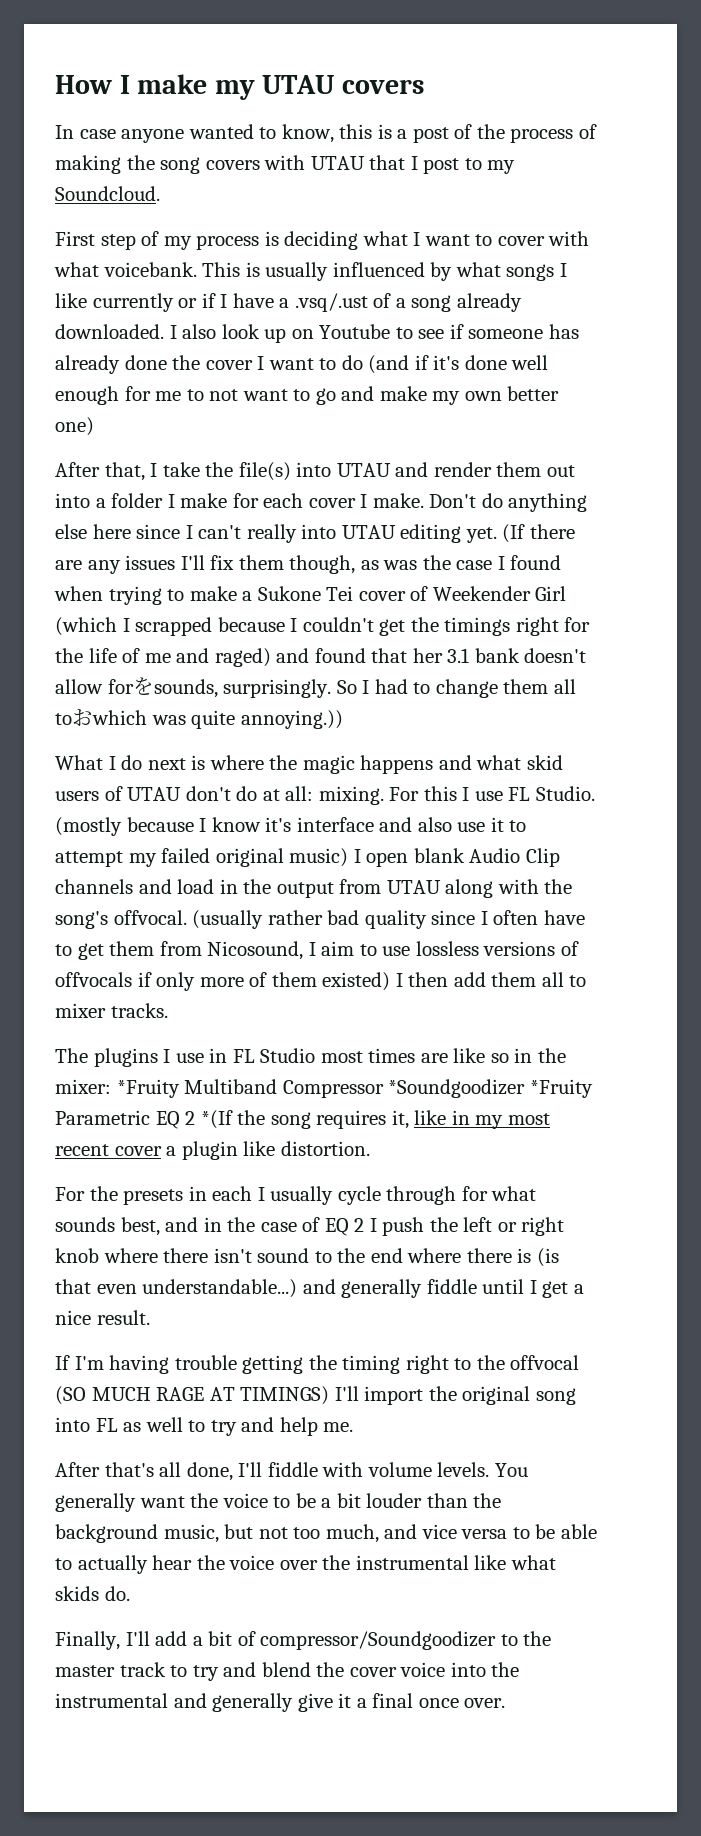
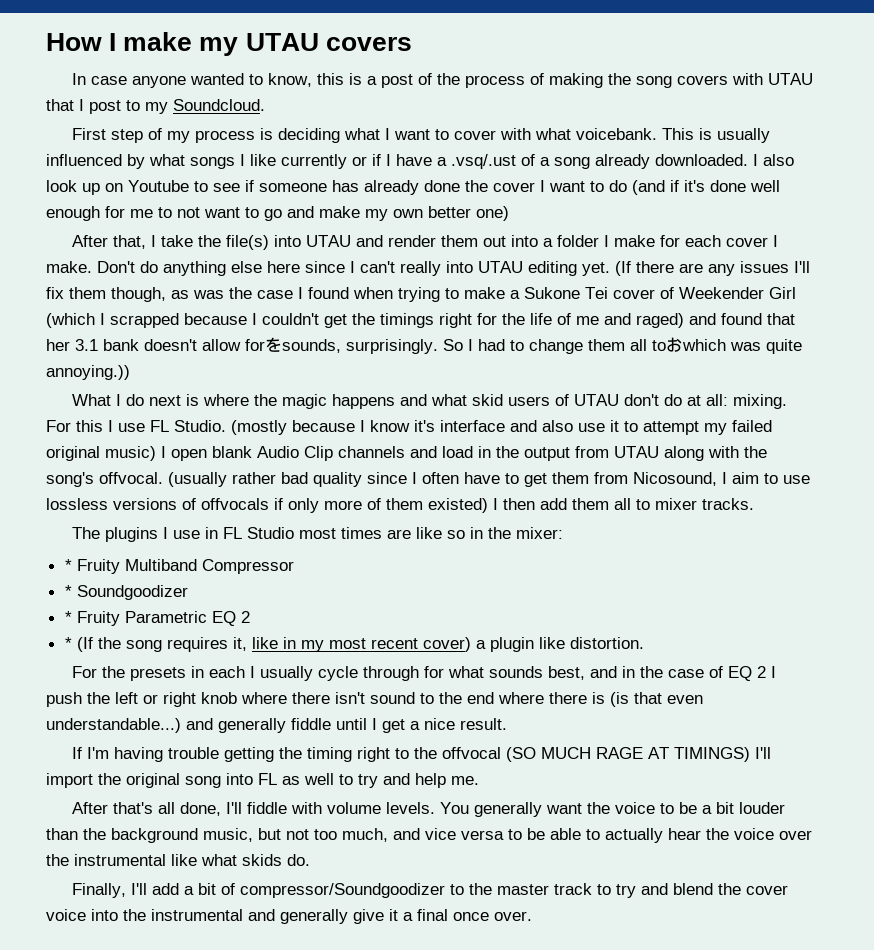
[116,1079,180,1098] *Fruity -> [64,559,120,574] // * Fruity
[388,1079,593,1098] *Soundgoodizer *Fruity -> [64,585,188,600] [64,611,120,626] // * Soundgoodizer // * Fruity
[200,1110,233,1129] *(If -> [64,637,93,652] // * (If
[114,1146,162,1156] cover -> [422,637,471,652] cover)

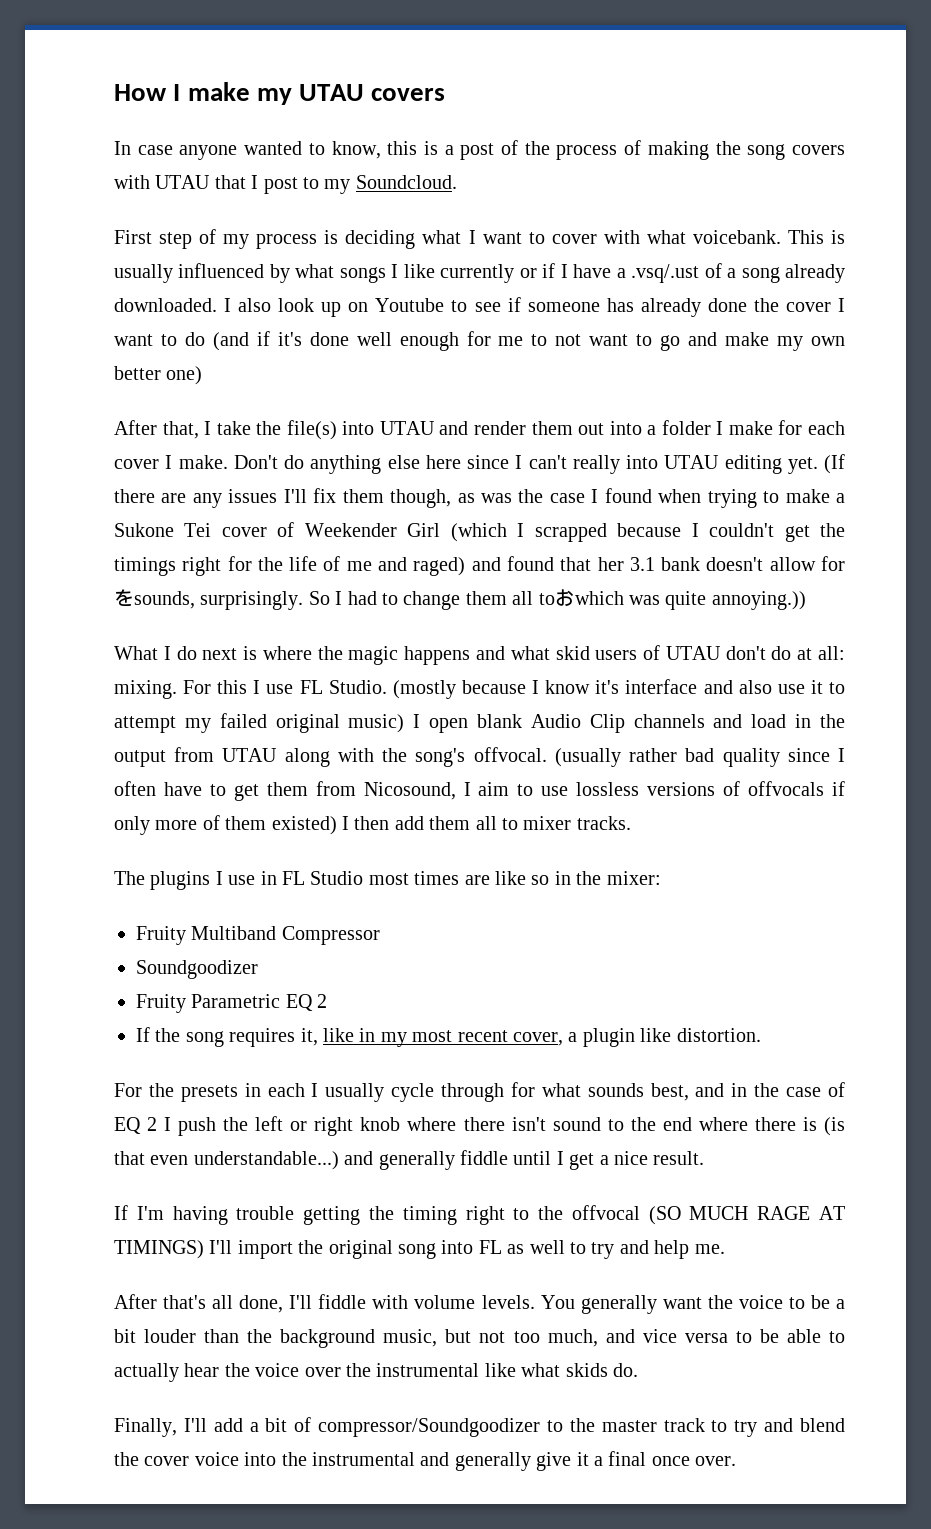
[64,559,72,571] * -> (661, 878) none
[64,585,72,597] * -> (380, 935) none
[64,611,72,623] * -> (258, 969) none
[64,637,93,652] * (If -> [136,1027,150,1042] If
[422,637,471,652] cover) -> [513,1032,563,1046] cover,

